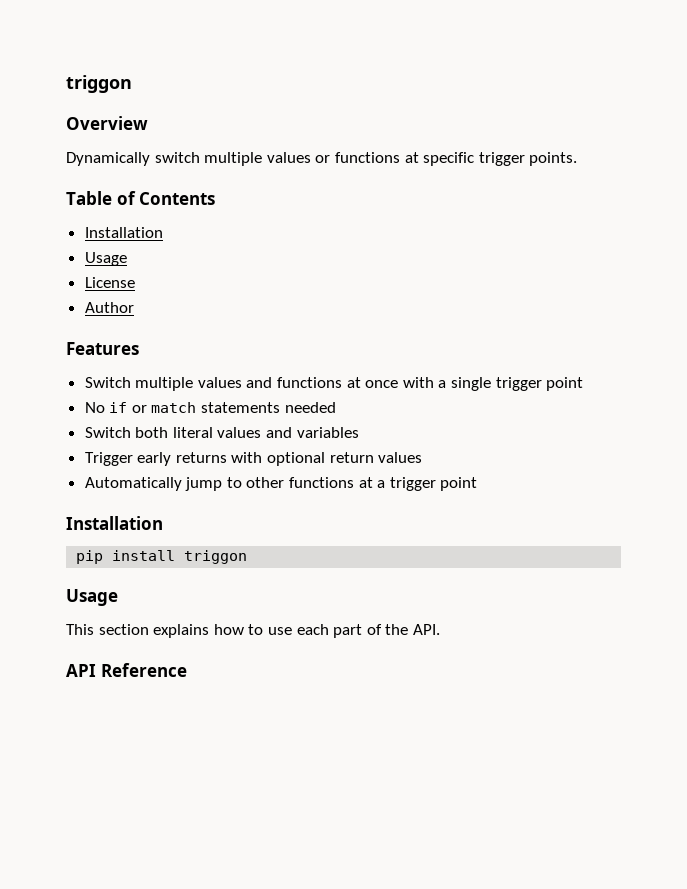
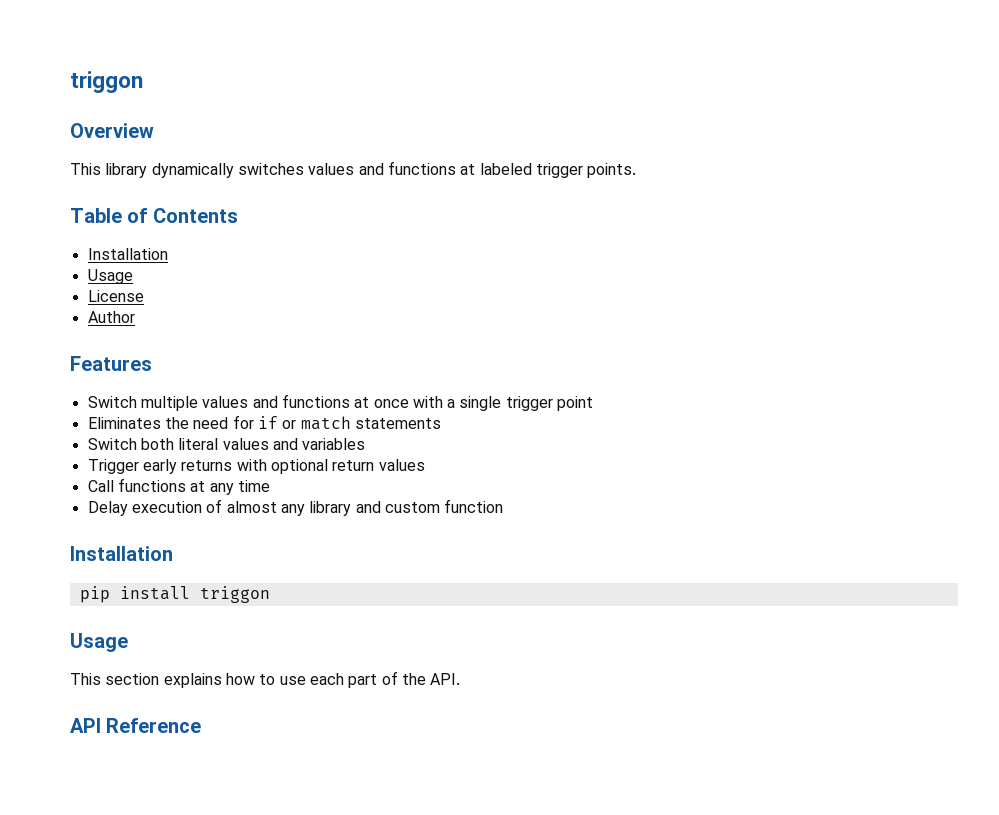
[66,152,475,166] Dynamically switch multiple values or functions at specific -> [70,161,532,178] This library dynamically switches values and functions at labeled
[84,402,105,413] No -> [87,415,254,429] Eliminates the need for
[284,402,336,413] needed -> (441, 423) none
[84,477,478,491] Automatically jump to other functions at a trigger point -> [87,478,270,495] [87,499,504,516] Call functions at any time // Delay execution of almost any library and custom function

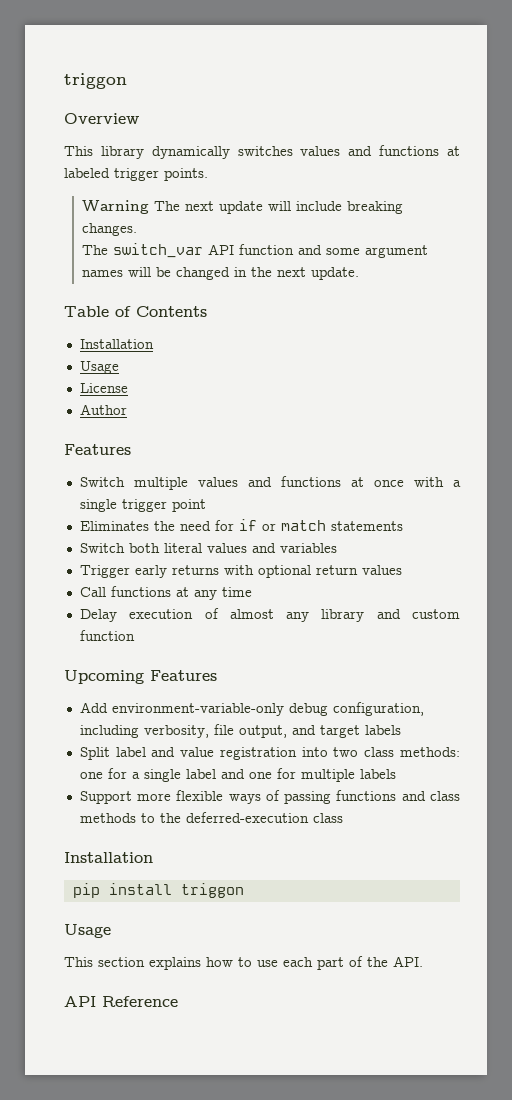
(637, 170) none -> [81,200,403,214] [81,223,137,236] [81,243,428,258] [81,267,359,280] // Warning The next update will include breaking changes. // The switch_var API function and some argument names will be changed in the next update.
(504, 506) none -> [64,670,217,684] [79,702,424,716] [79,724,401,738] [79,747,461,760] [79,768,396,782] [79,790,461,804] [79,812,343,823] // Upcoming Features // Add environment-variable-only debug configuration, including verbosity, file output, and target labels // Split label and value registration into two class methods: one for a single label and one for multiple labels // Support more flexible ways of passing functions and class methods to the deferred-execution class

